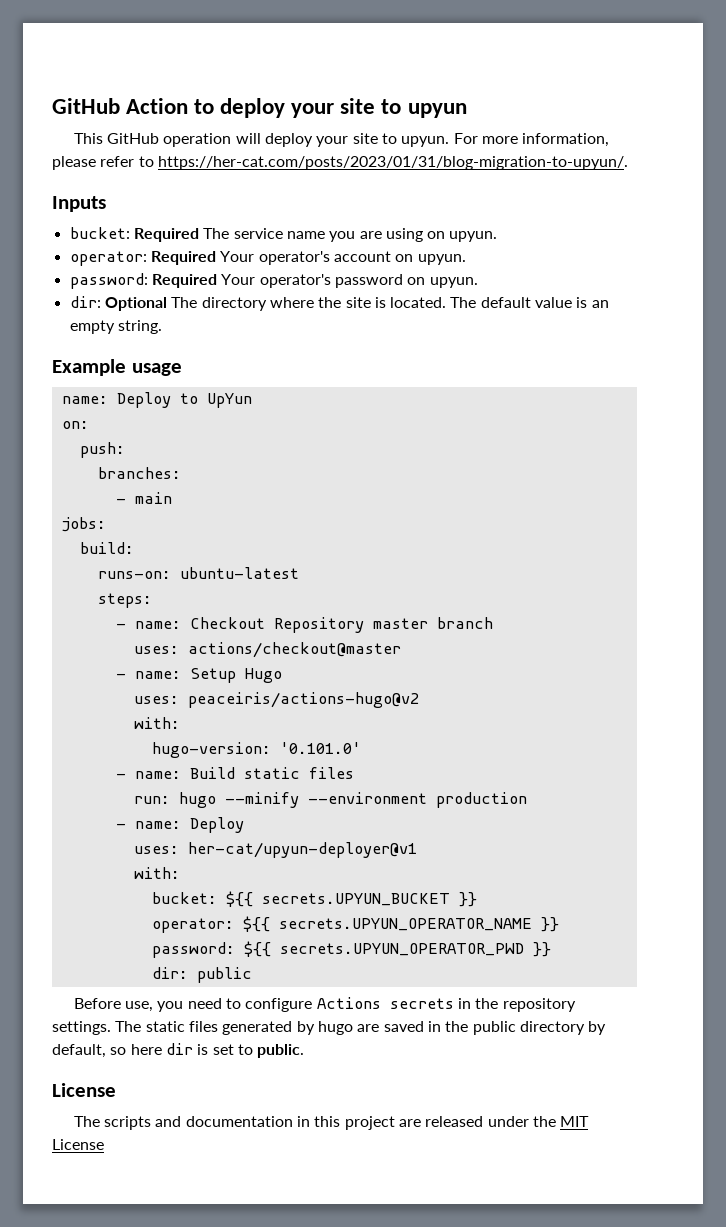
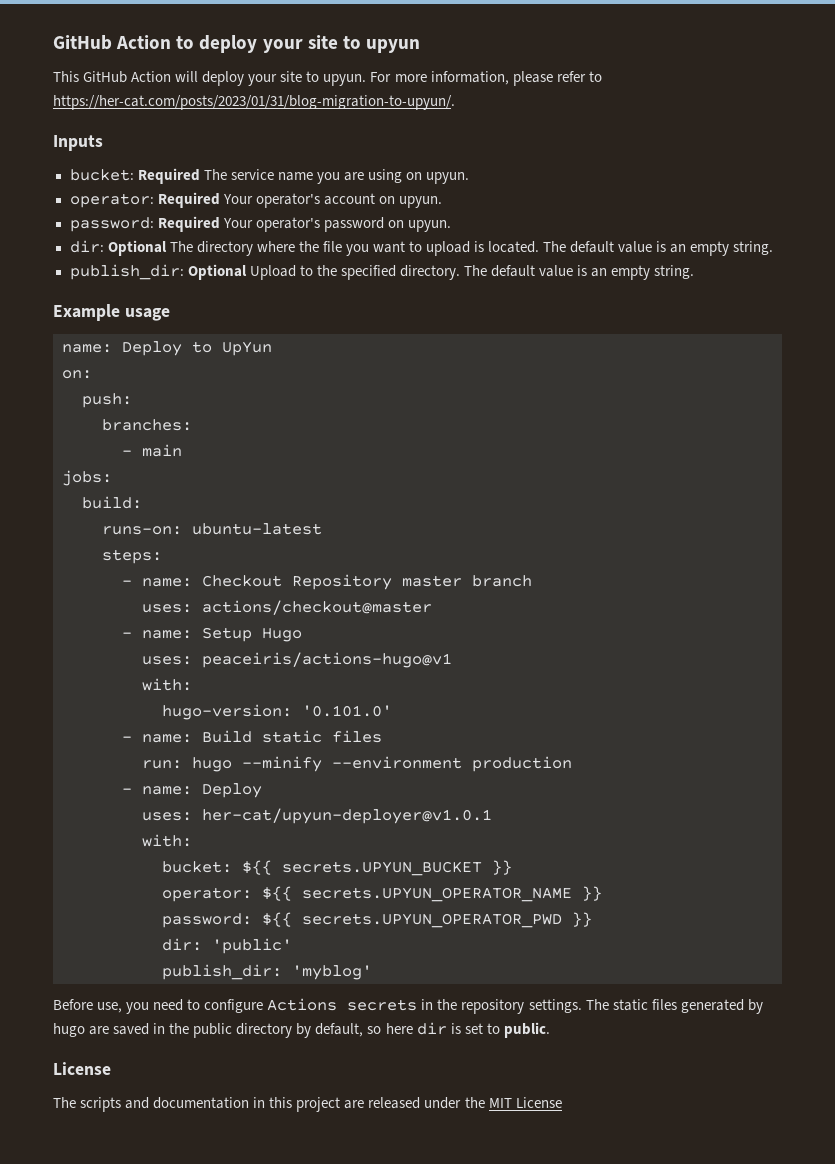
[163,133,232,147] operation -> [131,71,172,82] Action
[345,297,371,308] site -> [322,241,471,256] file you want to upload
(162, 327) none -> [69,264,695,280] // publish_dir: Optional Upload to the specified directory. The default value is an empty string.
[187,692,419,708] peaceiris/actions-hugo@v2 -> [202,652,452,668] peaceiris/actions-hugo@v1
[187,842,417,858] her-cat/upyun-deployer@v1 -> [202,808,492,824] her-cat/upyun-deployer@v1.0.1
[196,967,252,983] public -> [212,938,292,954] [162,964,372,980] 'public' // publish_dir: 'myblog'

